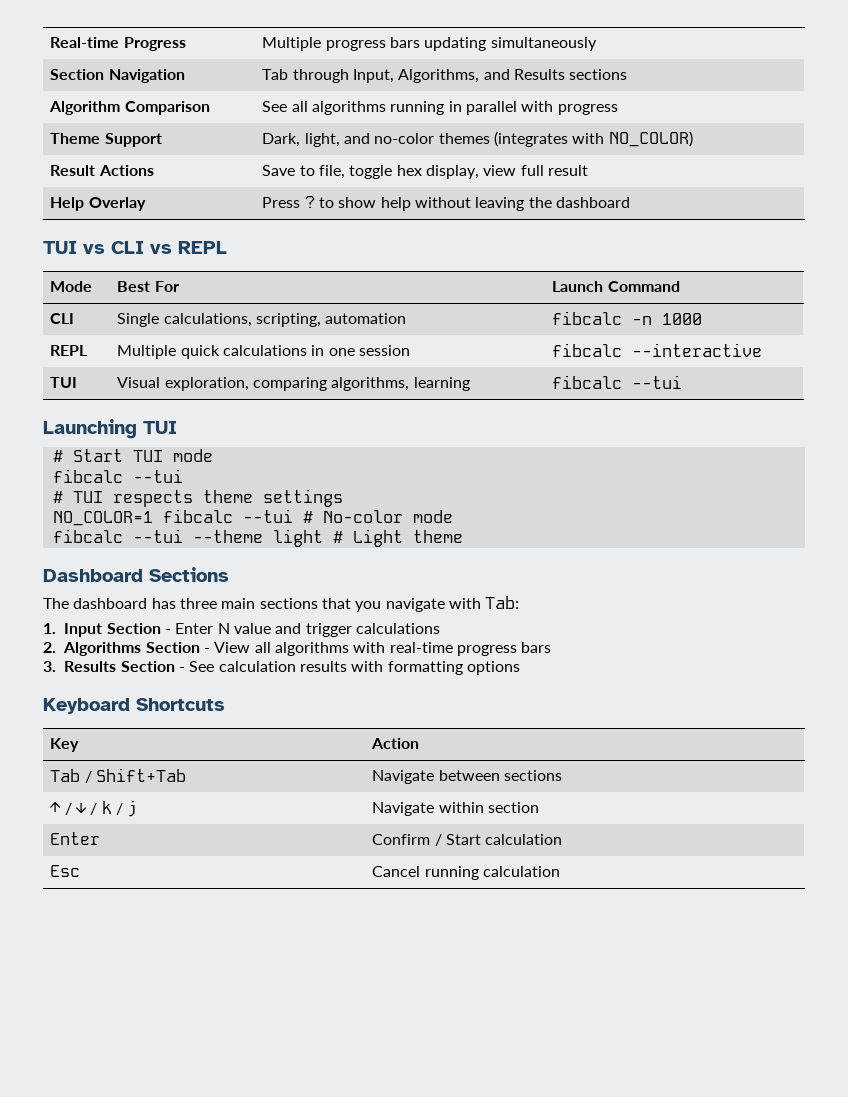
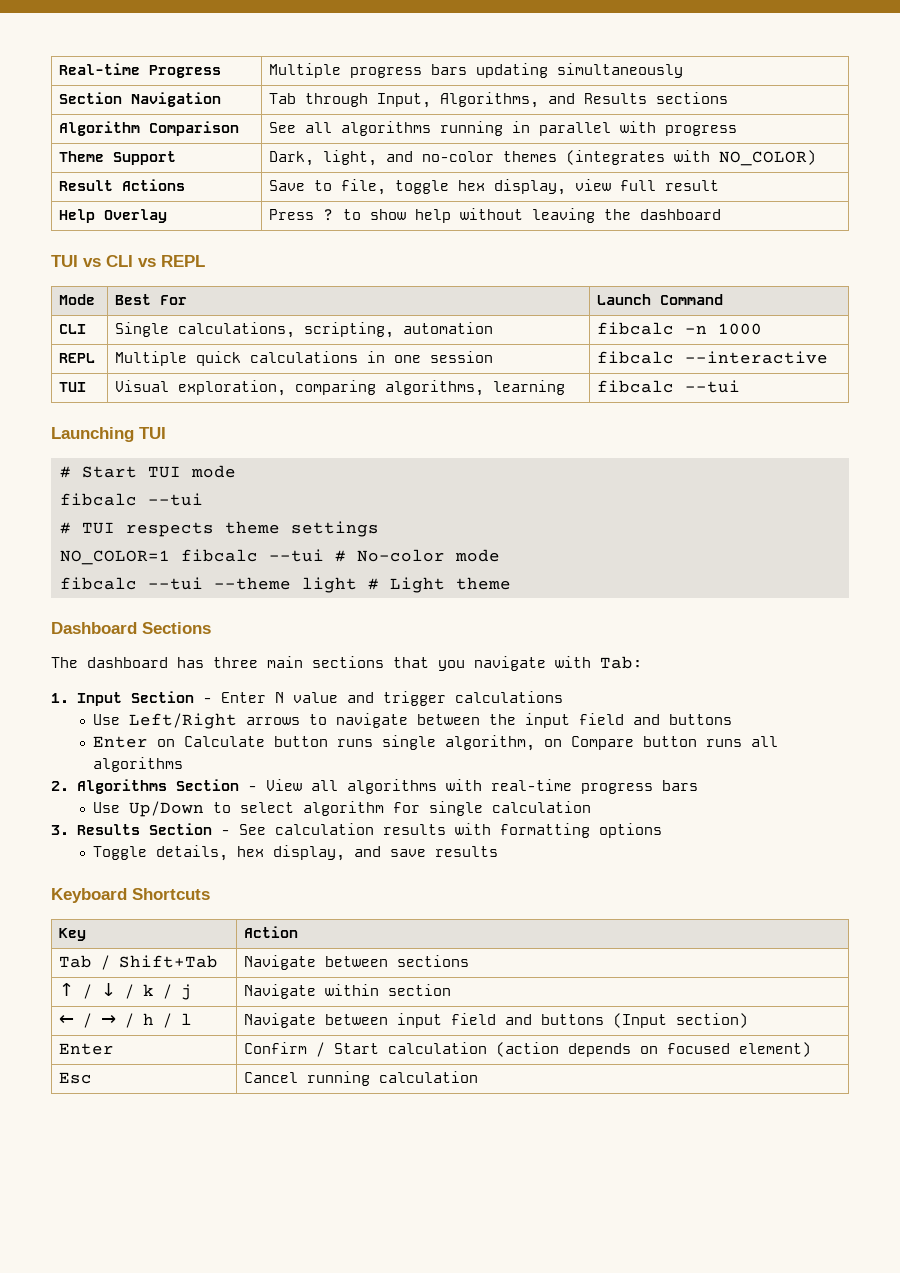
(441, 628) none -> [92,713,732,729] [92,735,778,751] [92,757,183,772] // Use Left/Right arrows to navigate between the input field and buttons // Enter on Calculate button runs single algorithm, on Compare button runs all algorithms
(552, 647) none -> [92,801,591,817] // Use Up/Down to select algorithm for single calculation
(521, 668) none -> [92,845,498,861] // Toggle details, hex display, and save results
(540, 807) none -> [58,1013,192,1028] [243,1013,748,1028] // ← / → / h / l | Navigate between input field and buttons (Input section)
(563, 839) none -> [495,1042,811,1057] (action depends on focused element)

